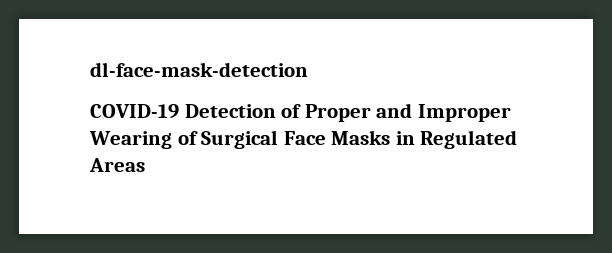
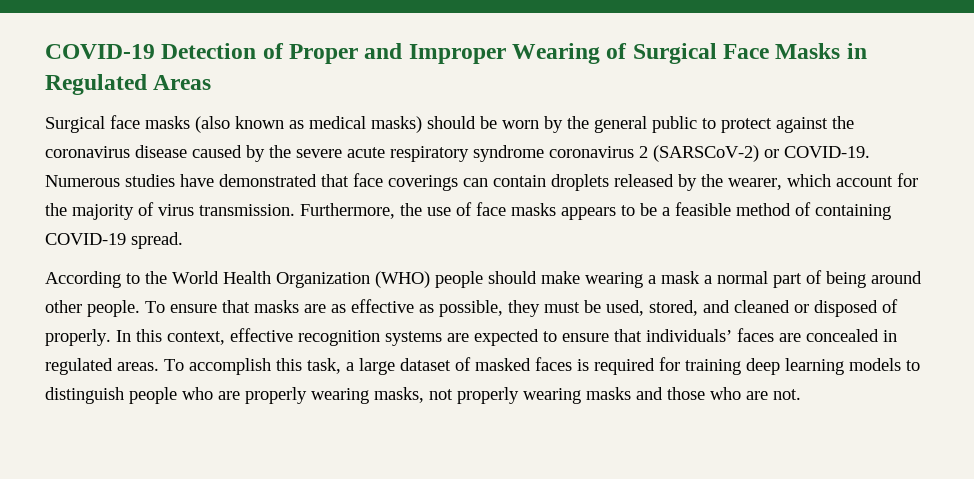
[90,62,308,77] dl-face-mask-detection // -> (45, 51) none
(145, 165) none -> [45,115,854,133] [45,145,870,162] [45,173,918,191] [45,202,891,220] [45,232,183,249] [45,270,922,288] [45,299,898,317] [45,328,897,346] [45,357,920,375] [45,387,801,404] // Surgical face masks (also known as medical masks) should be worn by the general public to protect against the coronavirus disease caused by the severe acute respiratory syndrome coronavirus 2 (SARSCoV-2) or COVID-19. Numerous studies have demonstrated that face coverings can contain droplets released by the wearer, which account for the majority of virus transmission. Furthermore, the use of face masks appears to be a feasible method of containing COVID-19 spread. // According to the World Health Organization (WHO) people should make wearing a mask a normal part of being around other people. To ensure that masks are as effective as possible, they must be used, stored, and cleaned or disposed of properly. In this context, effective recognition systems are expected to ensure that individuals’ faces are concealed in regulated areas. To accomplish this task, a large dataset of masked faces is required for training deep learning models to distinguish people who are properly wearing masks, not properly wearing masks and those who are not.

